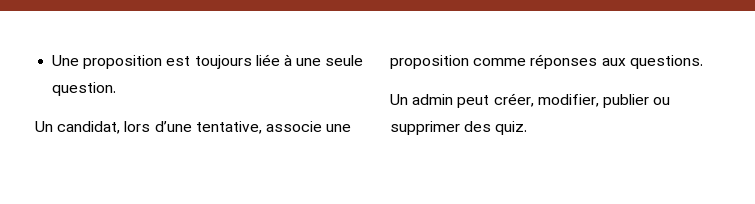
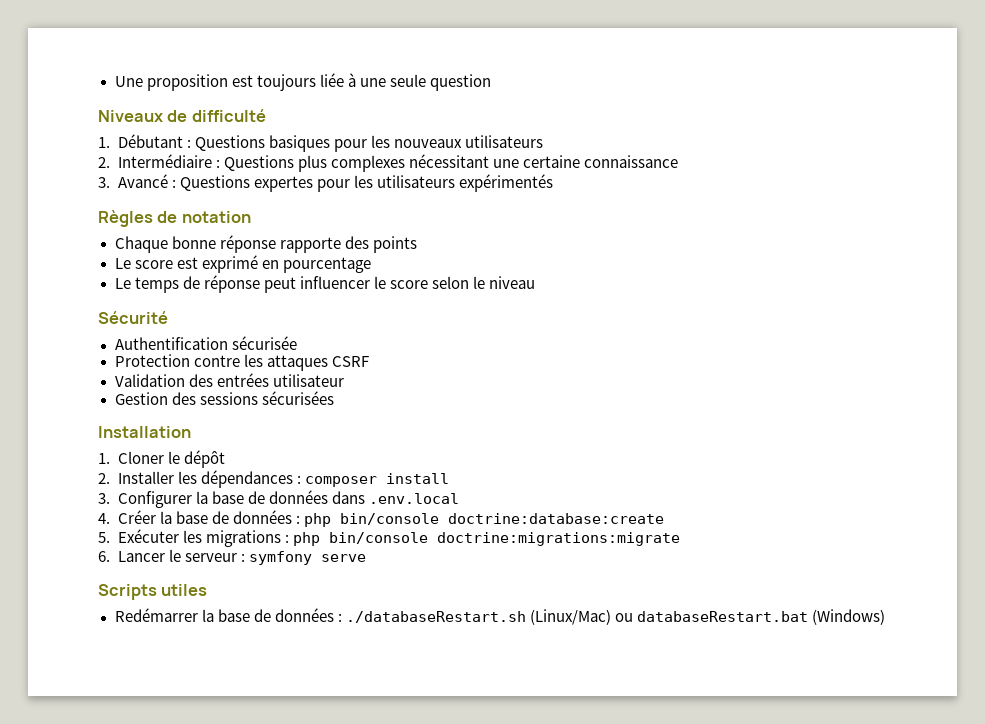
[52,82,117,96] [35,121,352,134] [390,54,703,69] [390,93,671,108] [390,121,528,135] question. // Un candidat, lors d’une tentative, associe une proposition comme réponses aux questions. // Un admin peut créer, modifier, publier ou supprimer des quiz. -> [429,74,491,91] [98,109,266,122] [98,134,543,152] [98,154,678,172] [98,174,553,192] [98,210,251,227] [114,235,417,253] [114,255,371,273] [114,275,535,293] [98,311,168,324] [114,336,297,350] [114,354,369,371] [114,373,344,387] [114,391,334,405] [98,426,191,438] [98,450,225,468] [98,470,449,488] [98,490,459,508] [98,510,664,527] [98,529,680,547] [98,549,366,565] [98,584,208,600] [114,608,885,625] question // Niveaux de difficulté // 1. Débutant : Questions basiques pour les nouveaux utilisateurs // 2. Intermédiaire : Questions plus complexes nécessitant une certaine connaissance // 3. Avancé : Questions expertes pour les utilisateurs expérimentés // Règles de notation // Chaque bonne réponse rapporte des points // Le score est exprimé en pourcentage // Le temps de réponse peut influencer le score selon le niveau // Sécurité // Authentification sécurisée // Protection contre les attaques CSRF // Validation des entrées utilisateur // Gestion des sessions sécurisées // Installation // 1. Cloner le dépôt // 2. Installer les dépendances : composer install // 3. Configurer la base de données dans .env.local // 4. Créer la base de données : php bin/console doctrine:database:create // 5. Exécuter les migrations : php bin/console doctrine:migrations:migrate // 6. Lancer le serveur : symfony serve // Scripts utiles // Redémarrer la base de données : ./databaseRestart.sh (Linux/Mac) ou databaseRestart.bat (Windows)

